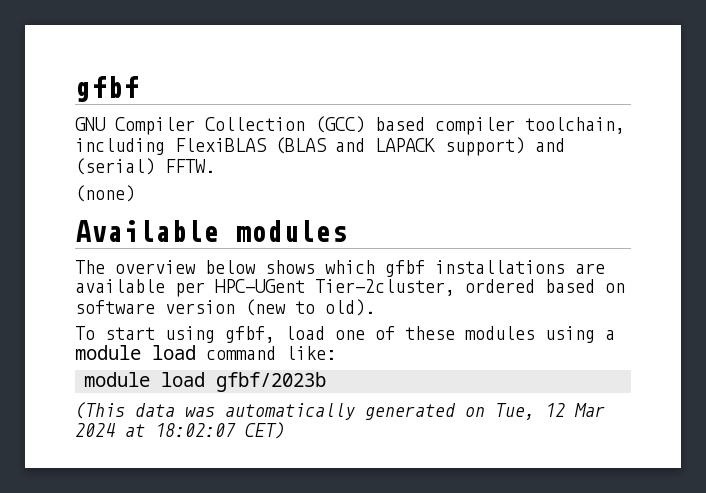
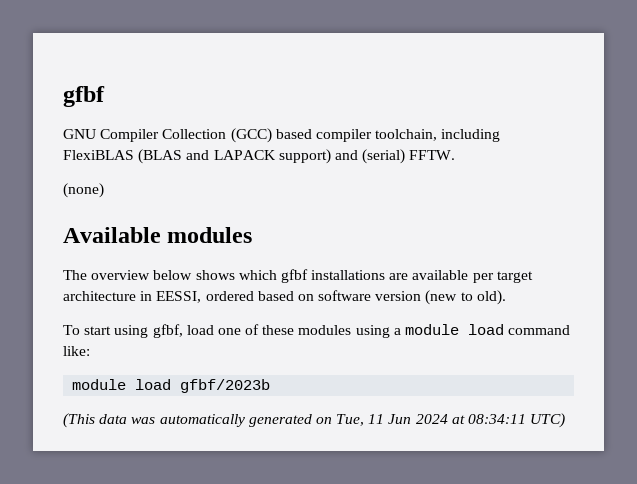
[215,279,455,296] HPC-UGent Tier-2cluster, -> [496,271,533,283] [63,291,202,303] target architecture in EESSI,
[545,403,605,417] [75,422,285,439] 12 Mar 2024 at 18:02:07 CET) -> [368,413,566,428] 11 Jun 2024 at 08:34:11 UTC)

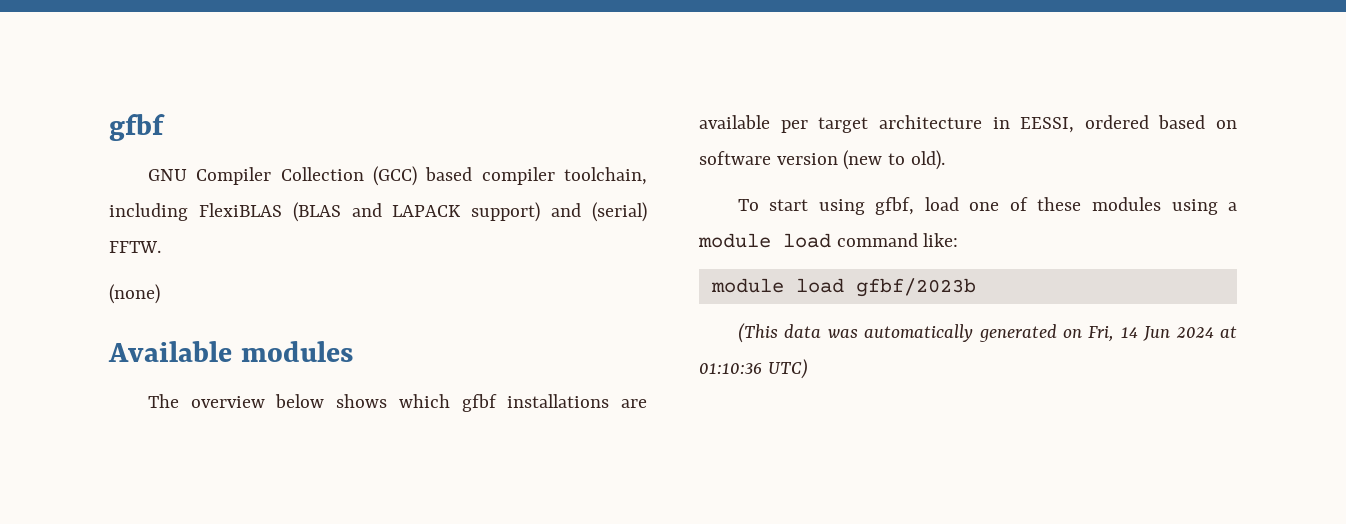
[336,414,385,426] Tue, 11 -> [1088,326,1138,342] Fri, 14
[468,414,527,424] 08:34:11 -> [699,363,762,374] 01:10:36

